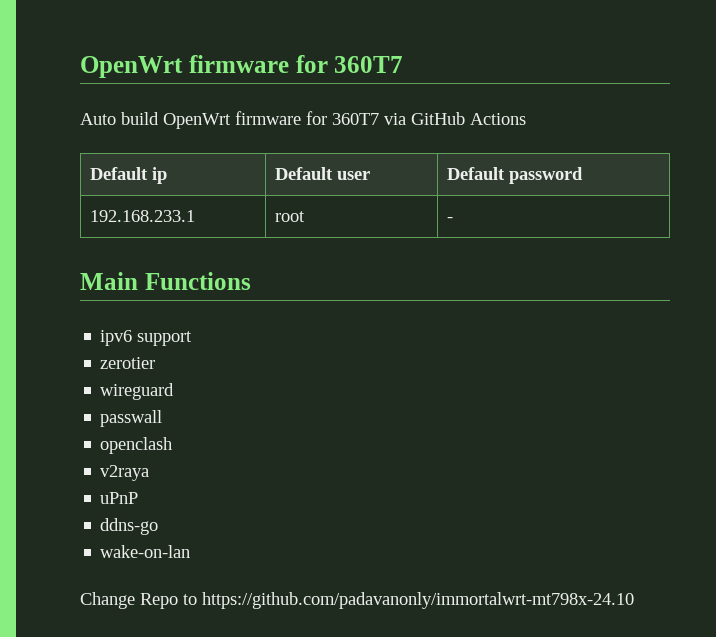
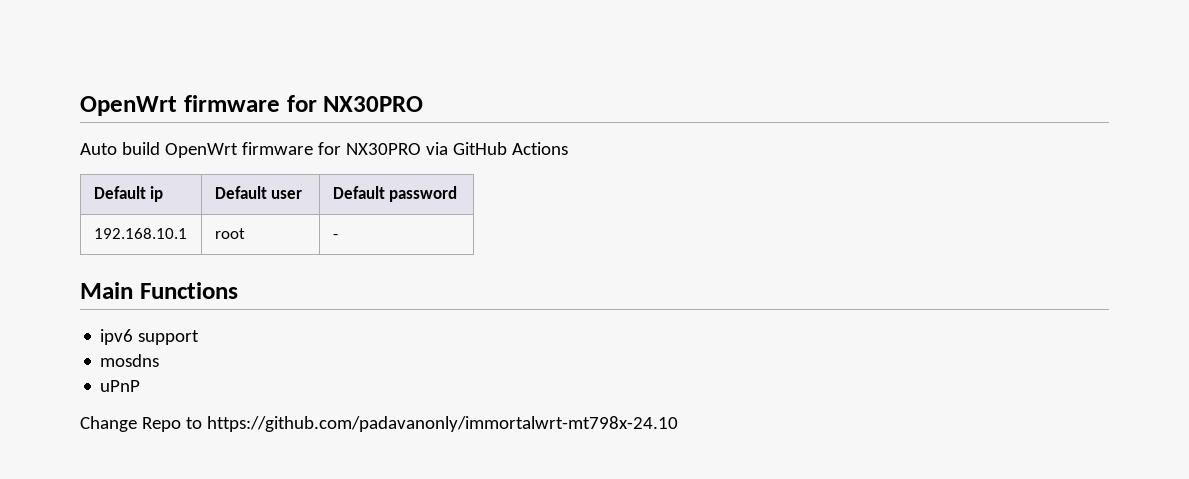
[80,55,404,78] OpenWrt firmware for 360T7 -> [80,95,424,116] OpenWrt firmware for NX30PRO
[332,113,379,125] 360T7 -> [345,143,421,155] NX30PRO
[90,210,196,222] 192.168.233.1 -> [93,228,187,239] 192.168.10.1
[100,357,156,369] [100,383,175,400] [100,410,163,427] [100,437,173,454] [100,465,150,481] zerotier // wireguard // passwall // openclash // v2raya -> [100,354,160,367] mosdns
[100,518,159,535] [100,545,191,558] // ddns-go // wake-on-lan -> (141, 386) none

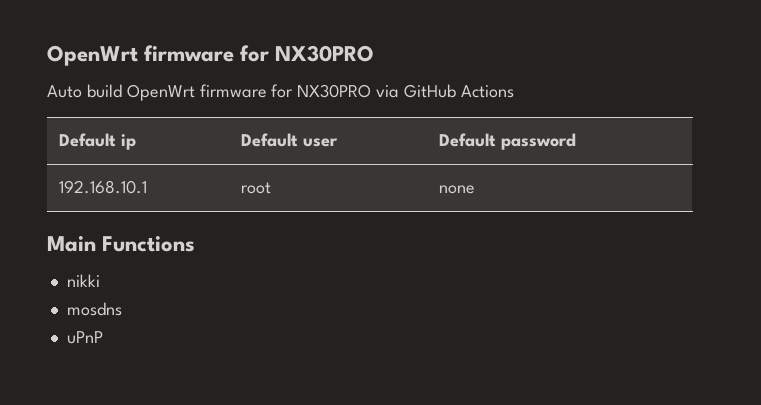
[332,234,338,239] | - -> [438,185,475,194] | none
[100,329,200,345] ipv6 support -> [66,274,100,287] nikki
[80,416,678,432] // Change Repo to https://github.com/padavanonly/immortalwrt-mt798x-24.10 -> (103, 337) none

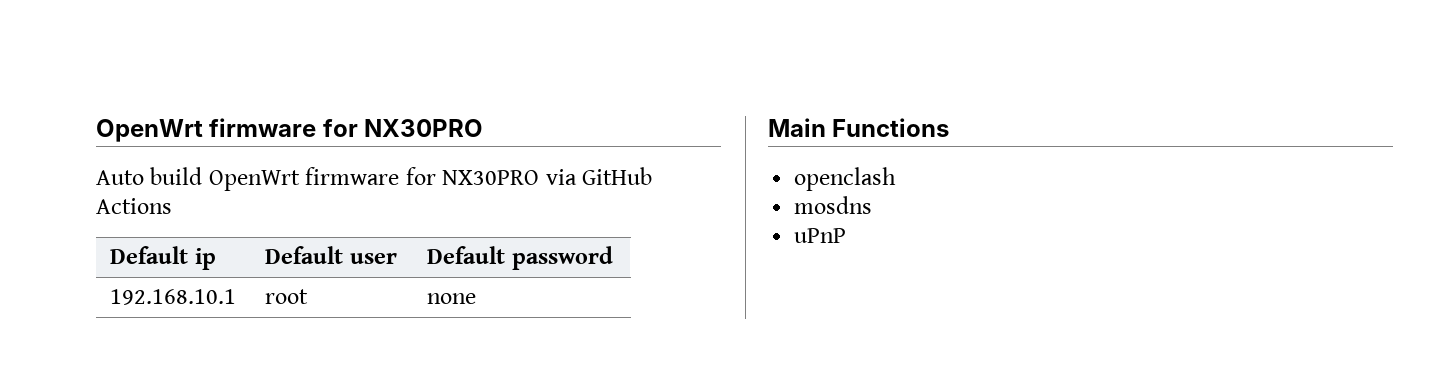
[66,274,100,287] nikki -> [794,167,897,191] openclash

